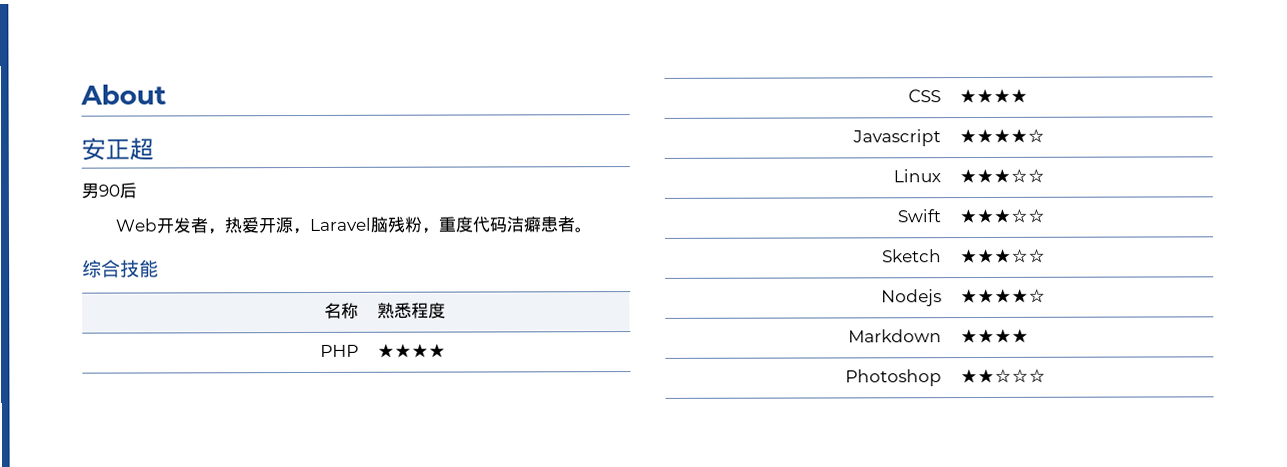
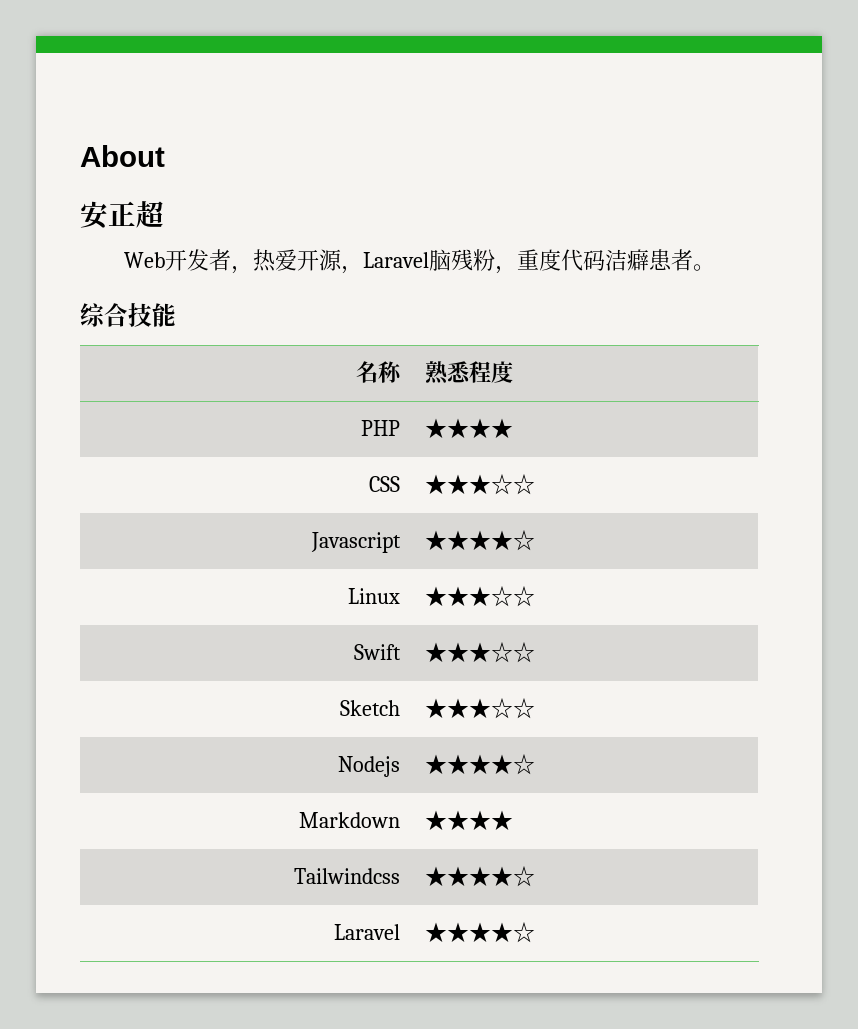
[81,182,137,199] // 男90后 -> (164, 214) none
[959,88,1029,104] ★★★★ -> [424,473,535,495] ★★★☆☆
[844,369,942,387] [960,368,1047,384] Photoshop | ★★☆☆☆ -> [294,868,401,884] [424,865,535,887] [334,924,401,940] [424,921,535,943] Tailwindcss | ★★★★☆ // Laravel | ★★★★☆

